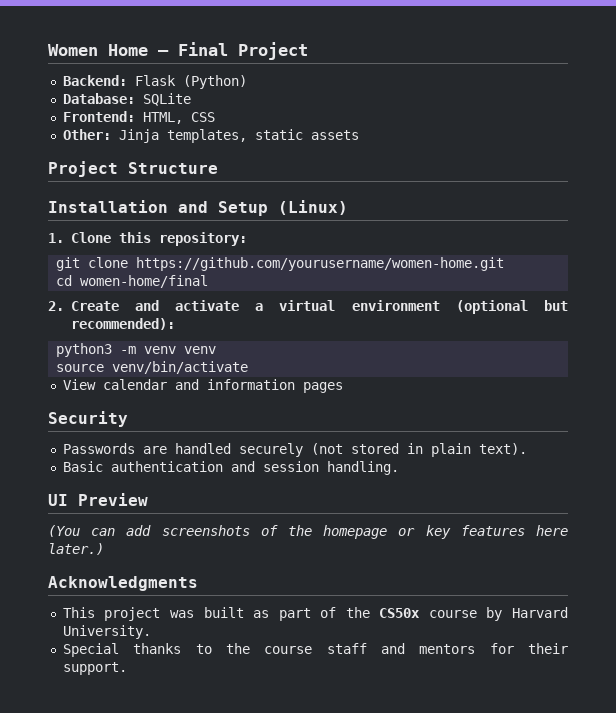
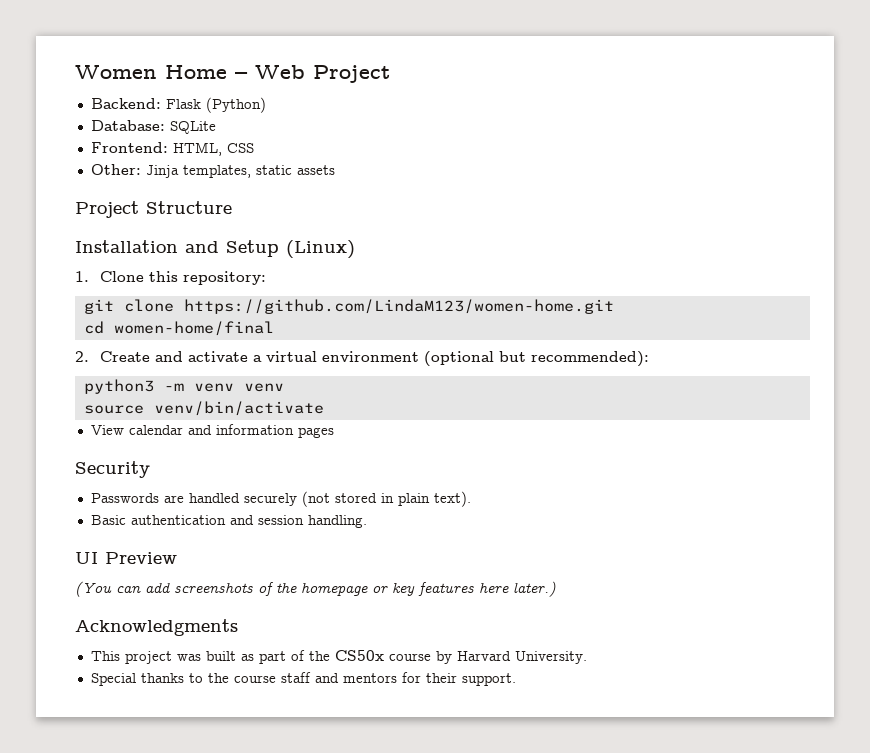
[178,42,228,56] Final -> [255,65,305,79] Web
[136,257,505,271] https://github.com/yourusername/women-home.git -> [183,299,614,314] https://github.com/LindaM123/women-home.git

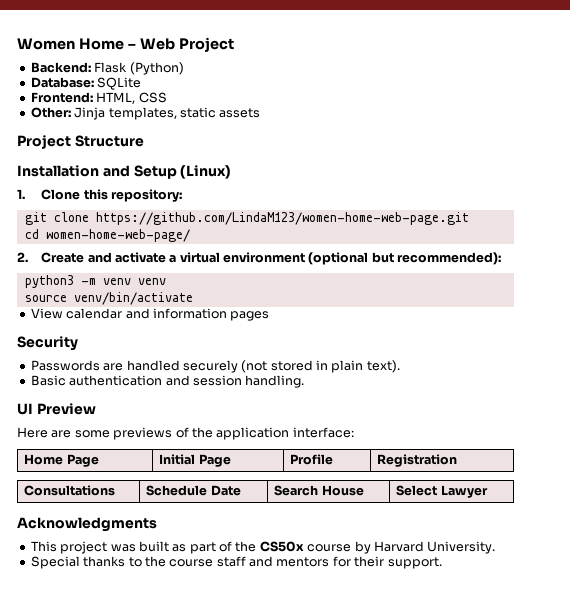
[183,299,614,314] https://github.com/LindaM123/women-home.git -> [95,212,469,225] https://github.com/LindaM123/women-home-web-page.git
[113,321,274,336] women-home/final -> [45,229,190,242] women-home-web-page/
[75,581,556,597] (You can add screenshots of the homepage or key features here later.) -> [17,427,354,440] [24,454,99,467] [159,454,231,467] [290,454,334,465] [377,454,458,467] [24,485,116,496] [146,485,241,496] [274,485,364,496] [396,485,488,498] Here are some previews of the application interface: // Home Page | Initial Page | Profile | Registration // Consultations | Schedule Date | Search House | Select Lawyer

